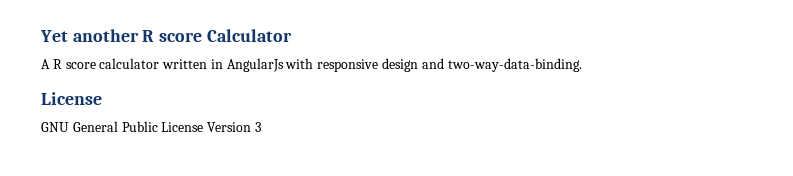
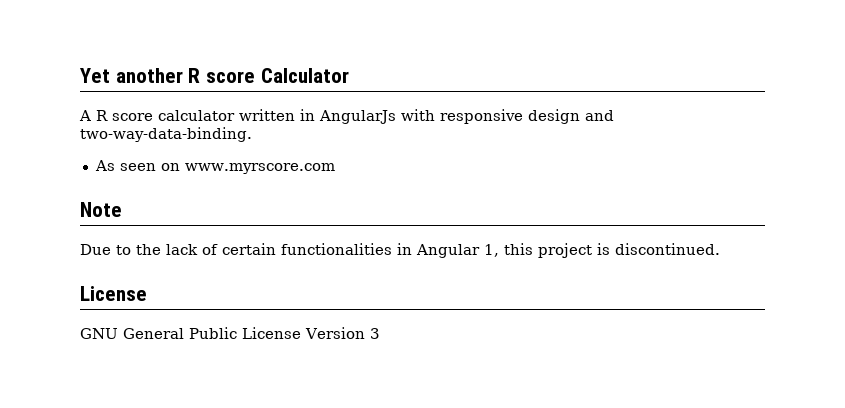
(582, 65) none -> [94,160,335,174] [80,202,122,217] [80,243,720,258] // As seen on www.myrscore.com // Note // Due to the lack of certain functionalities in Angular 1, this project is discontinued.

